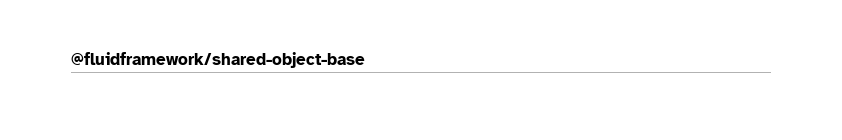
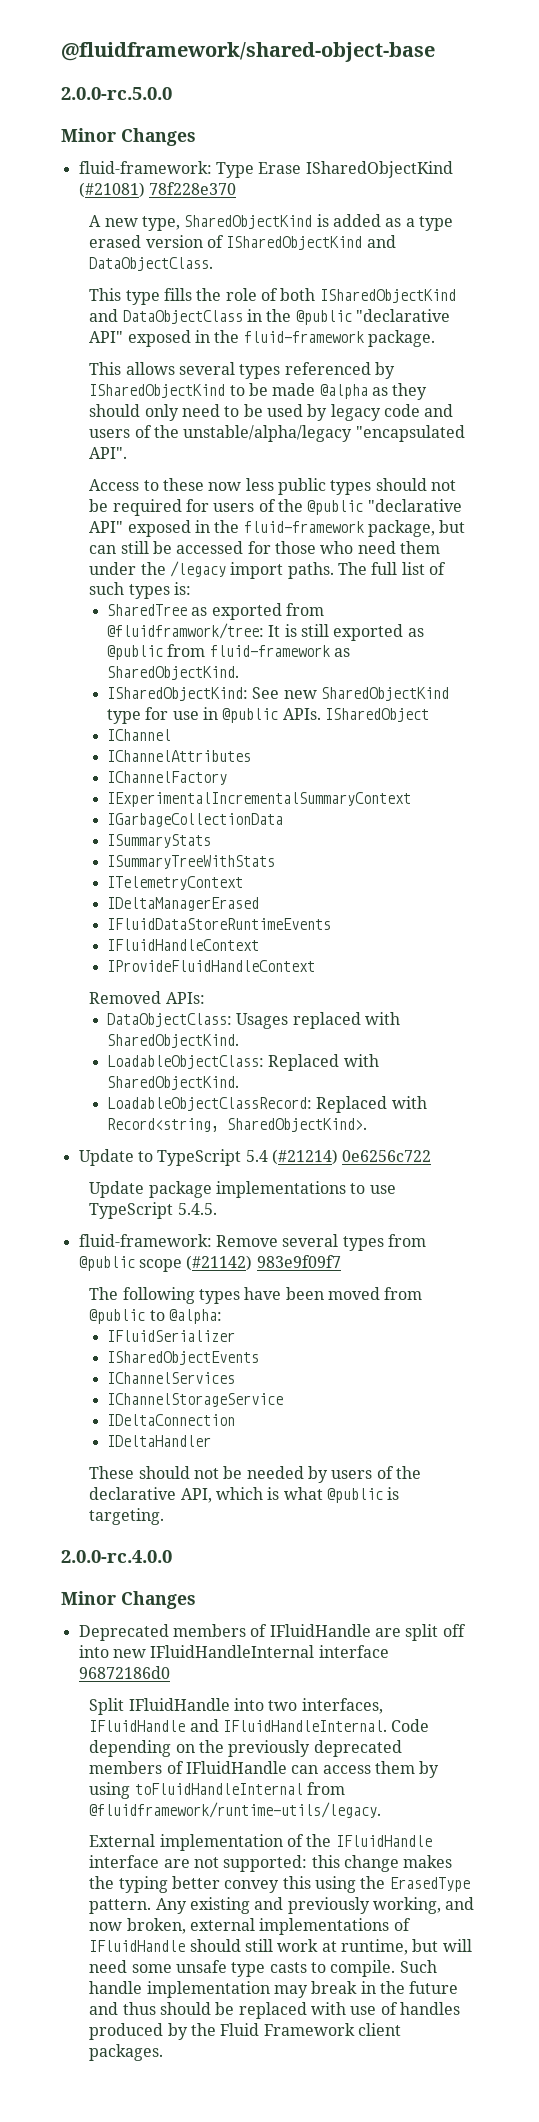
(365, 60) none -> [61,87,172,100] [61,128,196,146] [78,161,453,178] [78,182,236,198] [89,214,453,231] [89,235,396,250] [89,257,214,271] [89,288,456,305] [89,309,450,325] [89,330,435,347] [89,362,395,379] [89,383,428,400] [89,404,454,421] [89,425,465,442] [89,447,128,459] [89,478,456,495] [89,499,462,516] [89,520,466,537] [89,541,440,554] [89,561,446,579] [89,582,191,599] [106,603,324,620] [106,623,424,641] [106,644,350,660] [106,666,239,680] [106,687,449,701] [106,707,429,724] [106,729,171,741] [106,750,251,762] [106,771,227,785] [106,792,411,807] [106,813,283,827] [106,834,211,848] [106,855,275,869] [106,876,243,890] [106,897,259,911] [106,918,331,930] [106,939,259,951] [106,960,315,972] [89,991,205,1004] [106,1012,400,1029] [106,1034,239,1048] [106,1054,379,1071] [106,1076,239,1090] [106,1096,427,1113] [106,1118,367,1132] [78,1149,432,1166] [89,1181,396,1198] [89,1202,217,1219] [78,1234,426,1251] [78,1255,341,1272] [89,1287,423,1304] [89,1309,222,1324] [106,1330,235,1342] [106,1351,259,1365] [106,1372,235,1384] [106,1393,283,1407] [106,1414,235,1426] [106,1435,211,1447] [89,1466,421,1483] [89,1487,400,1503] [89,1508,165,1525] [61,1550,172,1563] [61,1591,196,1609] [78,1624,466,1641] [78,1645,389,1658] [78,1666,170,1679] [89,1698,383,1715] [89,1719,430,1732] [89,1740,402,1757] [89,1761,440,1778] [89,1782,345,1799] [89,1802,382,1818] [89,1834,432,1851] [89,1855,453,1872] [89,1876,470,1893] [89,1897,475,1914] [89,1918,411,1935] [89,1939,472,1955] [89,1960,437,1977] [89,1981,459,1998] [89,2002,460,2019] [89,2023,401,2040] [89,2044,164,2061] // 2.0.0-rc.5.0.0 // Minor Changes // fluid-framework: Type Erase ISharedObjectKind (#21081) 78f228e370 // A new type, SharedObjectKind is added as a type erased version of ISharedObjectKind and DataObjectClass. // This type fills the role of both ISharedObjectKind and DataObjectClass in the @public "declarative API" exposed in the fluid-framework package. // This allows several types referenced by ISharedObjectKind to be made @alpha as they should only need to be used by legacy code and users of the unstable/alpha/legacy "encapsulated API". // Access to these now less public types should not be required for users of the @public "declarative API" exposed in the fluid-framework package, but can still be accessed for those who need them under the /legacy import paths. The full list of such types is: // SharedTree as exported from @fluidframwork/tree: It is still exported as @public from fluid-framework as SharedObjectKind. // ISharedObjectKind: See new SharedObjectKind type for use in @public APIs. ISharedObject // IChannel // IChannelAttributes // IChannelFactory // IExperimentalIncrementalSummaryContext // IGarbageCollectionData // ISummaryStats // ISummaryTreeWithStats // ITelemetryContext // IDeltaManagerErased // IFluidDataStoreRuntimeEvents // IFluidHandleContext // IProvideFluidHandleContext // Removed APIs: // DataObjectClass: Usages replaced with SharedObjectKind. // LoadableObjectClass: Replaced with SharedObjectKind. // LoadableObjectClassRecord: Replaced with Record<string, SharedObjectKind>. // Update to TypeScript 5.4 (#21214) 0e6256c722 // Update package implementations to use TypeScript 5.4.5. // fluid-framework: Remove several types from @public scope (#21142) 983e9f09f7 // The following types have been moved from @public to @alpha: // IFluidSerializer // ISharedObjectEvents // IChannelServices // IChannelStorageService // IDeltaConnection // IDeltaHandler // These should not be needed by users of the declarative API, which is what @public is targeting. // 2.0.0-rc.4.0.0 // Minor Changes // Deprecated members of IFluidHandle are split off into new IFluidHandleInternal interface 96872186d0 // Split IFluidHandle into two interfaces, IFluidHandle and IFluidHandleInternal. Code depending on the previously deprecated members of IFluidHandle can access them by using toFluidHandleInternal from @fluidframework/runtime-utils/legacy. // External implementation of the IFluidHandle interface are not supported: this change makes the typing better convey this using the ErasedType pattern. Any existing and previously working, and now broken, external implementations of IFluidHandle should still work at runtime, but will need some unsafe type casts to compile. Such handle implementation may break in the future and thus should be replaced with use of handles produced by the Fluid Framework client packages.

